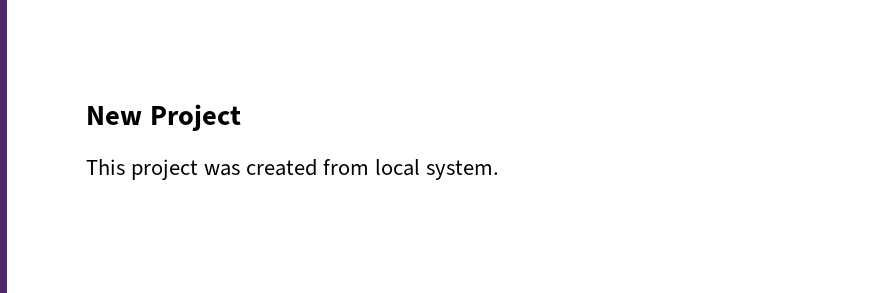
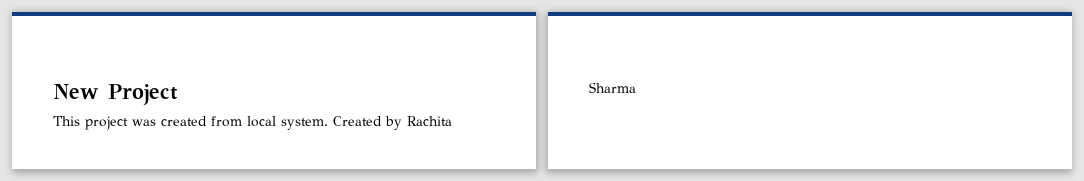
(500, 170) none -> [333,116,452,130] [589,82,636,93] Created by Rachita Sharma

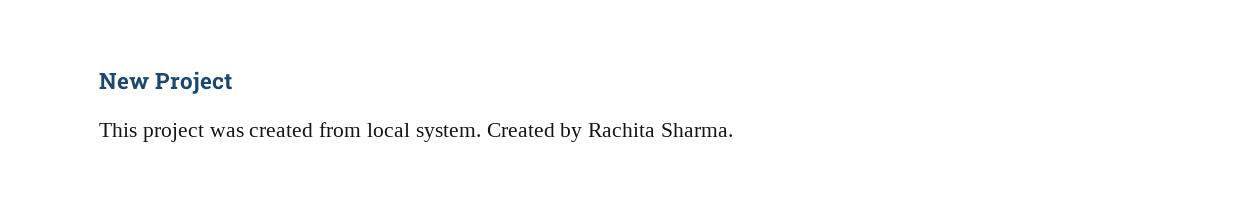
[589,82,636,93] Sharma -> [661,123,734,137] Sharma.

